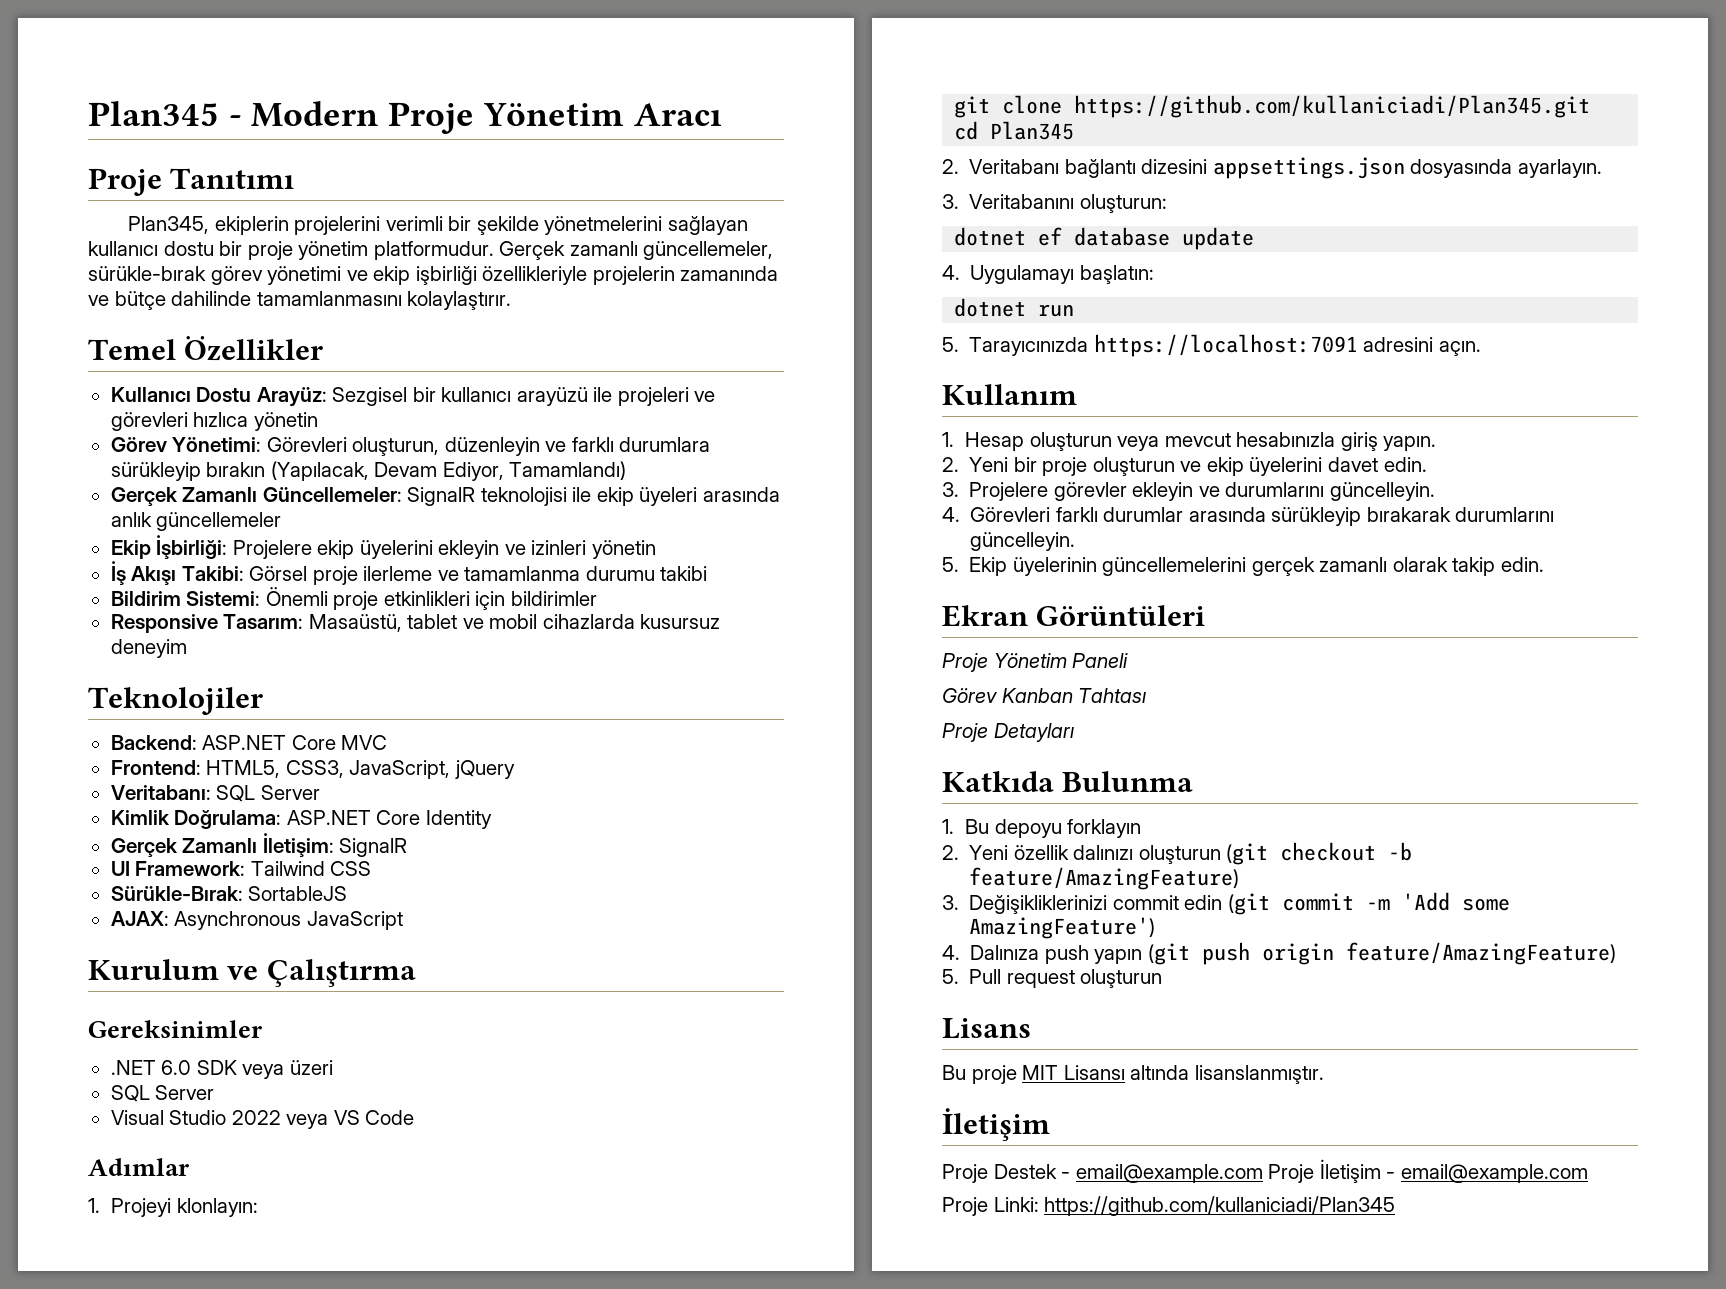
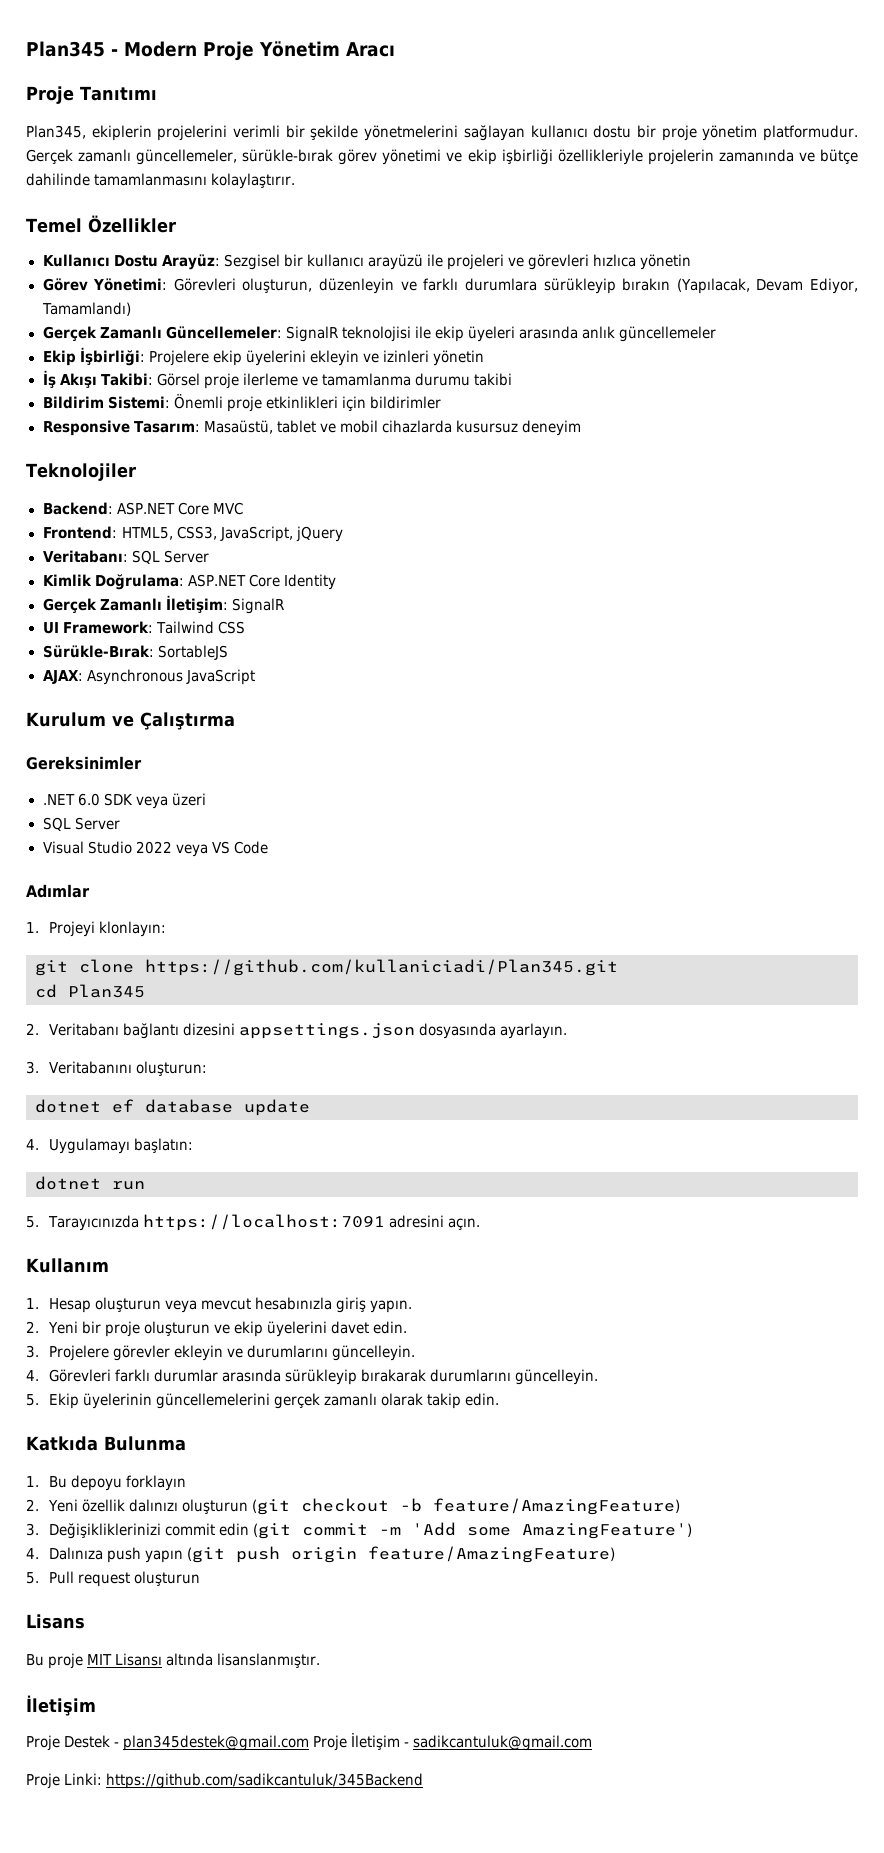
[942,605,1206,627] [942,653,1129,672] [942,688,1147,703] [942,723,1074,742] // Ekran Görüntüleri // Proje Yönetim Paneli // Görev Kanban Tahtası // Proje Detayları -> (500, 1399) none
[1075,1164,1263,1183] email@example.com -> [123,1735,310,1751] plan345destek@gmail.com
[1400,1164,1588,1183] email@example.com -> [413,1735,593,1751] sadikcantuluk@gmail.com
[1044,1196,1396,1216] https://github.com/kullaniciadi/Plan345 -> [106,1773,424,1789] https://github.com/sadikcantuluk/345Backend

